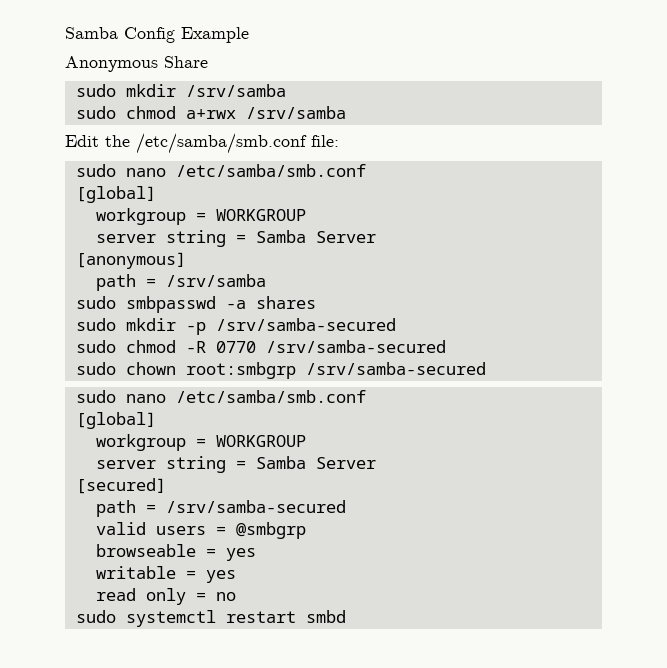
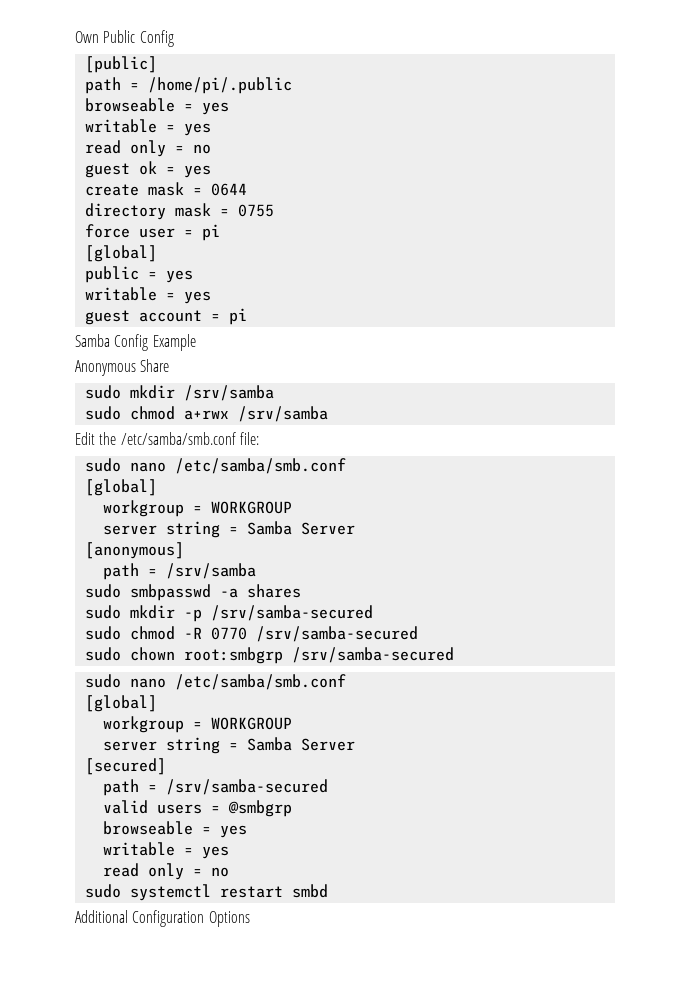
(65, 33) none -> [75,30,174,47] [84,56,157,73] [84,77,292,94] [84,98,229,115] [84,119,211,136] [84,140,211,157] [84,161,211,178] [84,182,247,196] [84,203,274,220] [84,224,220,241] [84,245,157,262] [84,266,193,283] [84,287,211,304] [84,308,247,325] Own Public Config // [public] // path = /home/pi/.public // browseable = yes // writable = yes // read only = no // guest ok = yes // create mask = 0644 // directory mask = 0755 // force user = pi // [global] // public = yes // writable = yes // guest account = pi //
(346, 616) none -> [75,910,250,927] // Additional Configuration Options

